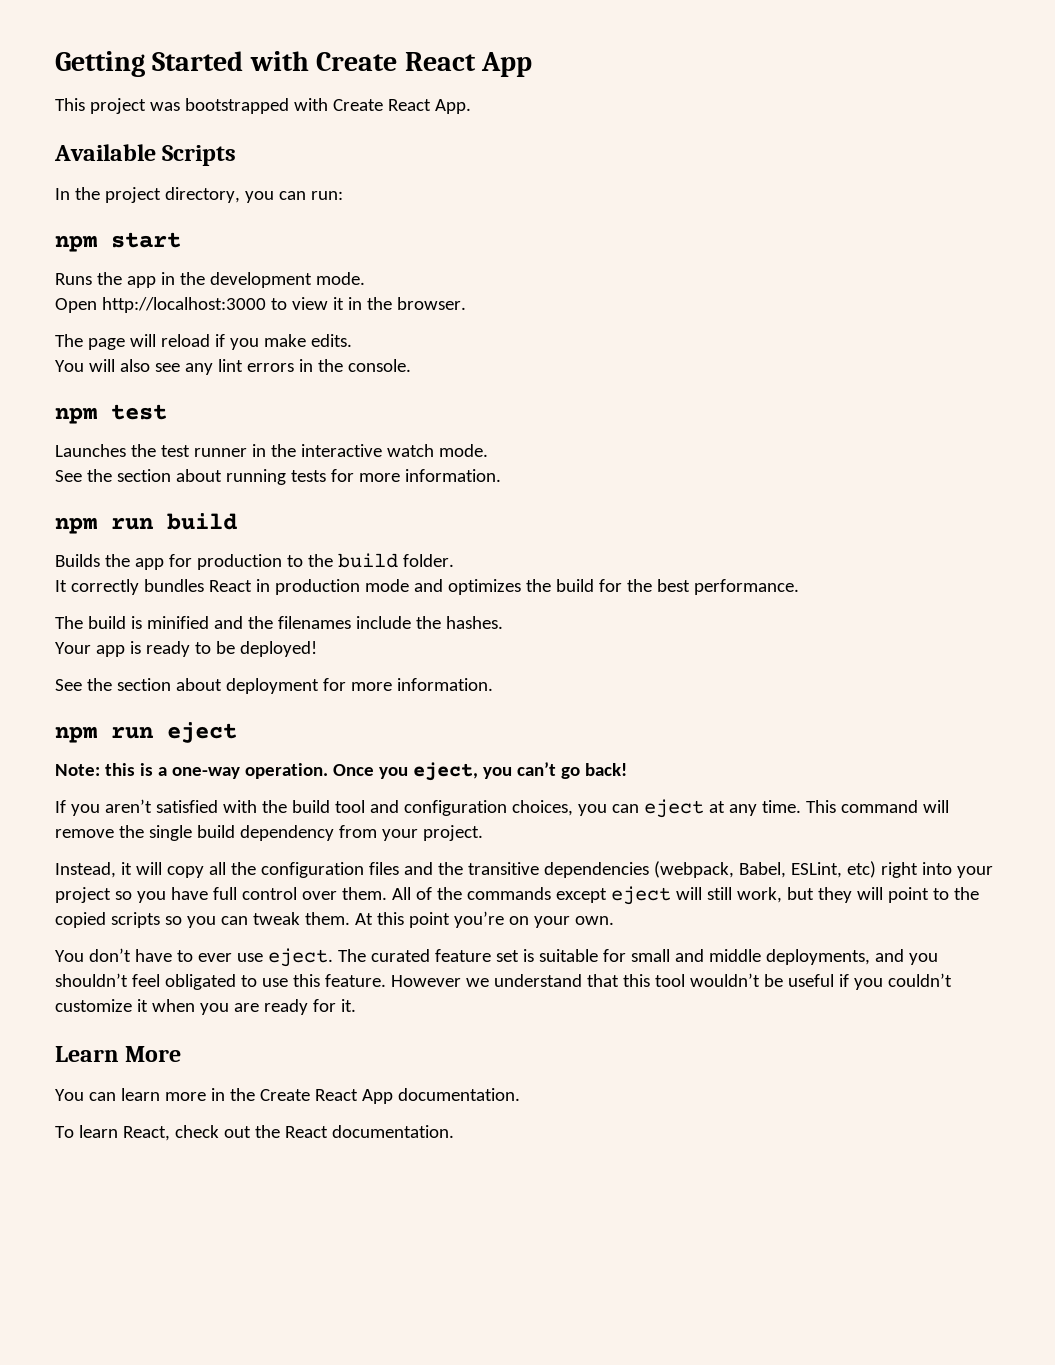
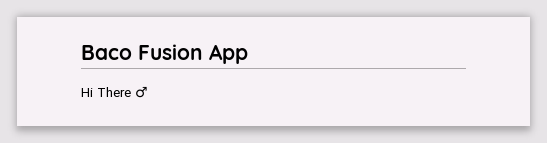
[55,51,533,77] [55,98,471,114] [54,144,237,166] [55,187,343,203] [55,232,181,252] [55,272,365,288] [55,297,466,313] [55,334,352,350] [55,359,411,375] [55,404,167,424] [55,444,488,457] [55,469,501,485] [55,513,237,534] [55,553,454,570] [55,579,799,595] [55,616,503,629] [55,641,317,657] [55,678,493,694] [55,722,237,743] [55,762,627,781] [55,799,949,818] [55,825,483,841] [55,861,993,878] [55,886,979,905] [55,911,614,928] [55,948,938,967] [55,973,952,990] [55,999,356,1015] [55,1046,182,1062] [55,1088,520,1104] [55,1125,454,1141] Getting Started with Create React App // This project was bootstrapped with Create React App. // Available Scripts // In the project directory, you can run: // npm start // Runs the app in the development mode. // Open http://localhost:3000 to view it in the browser. // The page will reload if you make edits. // You will also see any lint errors in the console. // npm test // Launches the test runner in the interactive watch mode. // See the section about running tests for more information. // npm run build // Builds the app for production to the build folder. // It correctly bundles React in production mode and optimizes the build for the best performance. // The build is minified and the filenames include the hashes. // Your app is ready to be deployed! // See the section about deployment for more information. // npm run eject // Note: this is a one-way operation. Once you eject, you can’t go back! // If you aren’t satisfied with the build tool and configuration choices, you can eject at any time. This command will remove the single build dependency from your project. // Instead, it will copy all the configuration files and the transitive dependencies (webpack, Babel, ESLint, etc) right into your project so you have full control over them. All of the commands except eject will still work, but they will point to the copied scripts so you can tweak them. At this point you’re on your own. // You don’t have to ever use eject. The curated feature set is suitable for small and middle deployments, and you shouldn’t feel obligated to use this feature. However we understand that this tool wouldn’t be useful if you couldn’t customize it when you are ready for it. // Learn More // You can learn more in the Create React App documentation. // To learn React, check out the React documentation. -> [81,44,248,64] [81,86,148,98] Baco Fusion App // Hi There ♂

